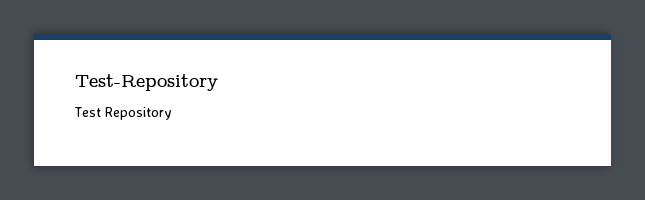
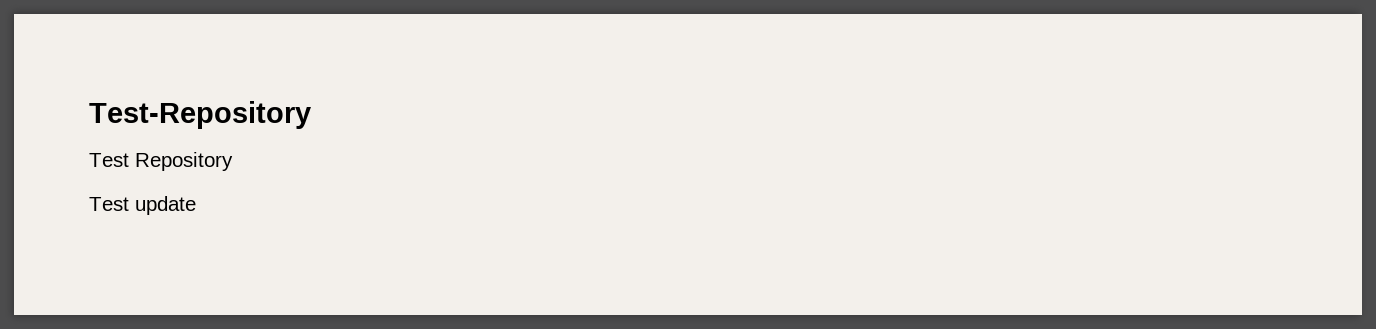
(172, 113) none -> [89,196,196,215] // Test update

